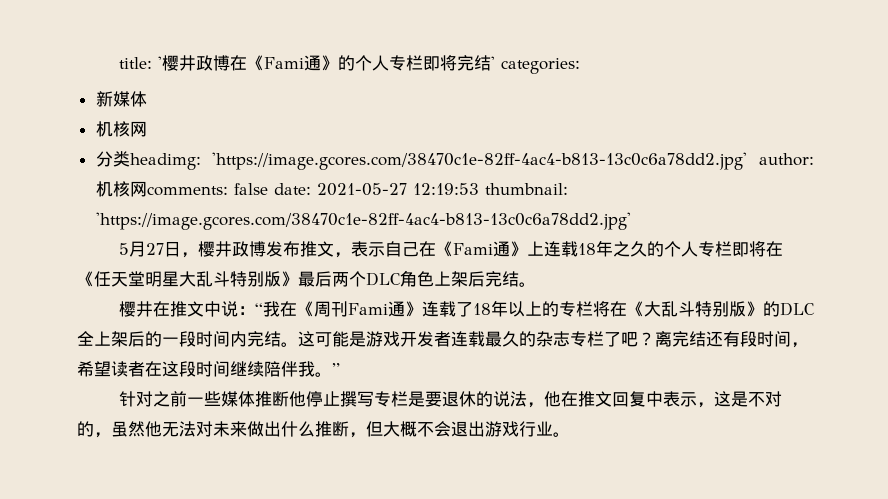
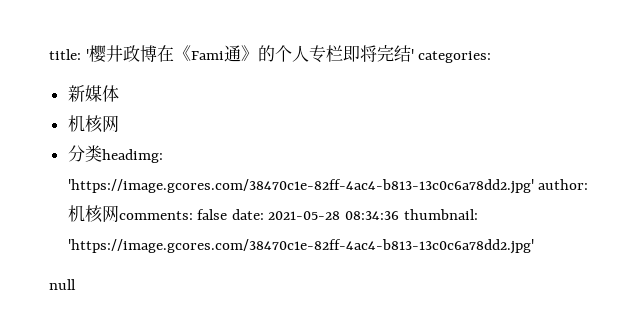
[316,183,479,196] 2021-05-27 12:19:53 -> [268,211,400,220] 2021-05-28 08:34:36
[118,240,783,258] [77,270,536,287] [118,300,815,317] [77,331,808,348] [77,361,340,377] [118,391,782,408] [77,421,570,438] 5月27日，樱井政博发布推文，表示自己在《Fami通》上连载18年之久的个人专栏即将在《任天堂明星大乱斗特别版》最后两个DLC角色上架后完结。 // 樱井在推文中说：“我在《周刊Fami通》连载了18年以上的专栏将在《大乱斗特别版》的DLC全上架后的一段时间内完结。这可能是游戏开发者连载最久的杂志专栏了吧？离完结还有段时间，希望读者在这段时间继续陪伴我。” // 针对之前一些媒体推断他停止撰写专栏是要退休的说法，他在推文回复中表示，这是不对的，虽然他无法对未来做出什么推断，但大概不会退出游戏行业。 -> [49,279,76,290] null

